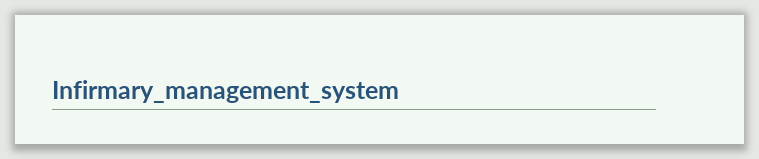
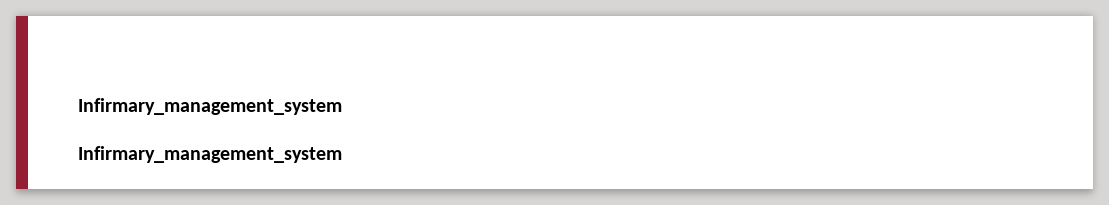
[52,80,399,103] Infirmary_management_system -> [78,98,342,115] [78,146,342,163] Infirmary_management_system // Infirmary_management_system

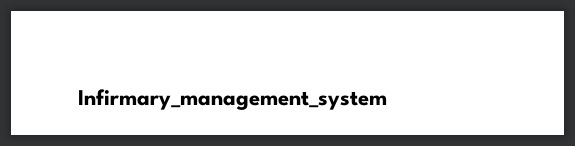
[78,98,342,115] [78,146,342,163] Infirmary_management_system // Infirmary_management_system -> [78,89,387,110] Infirmary_management_system

